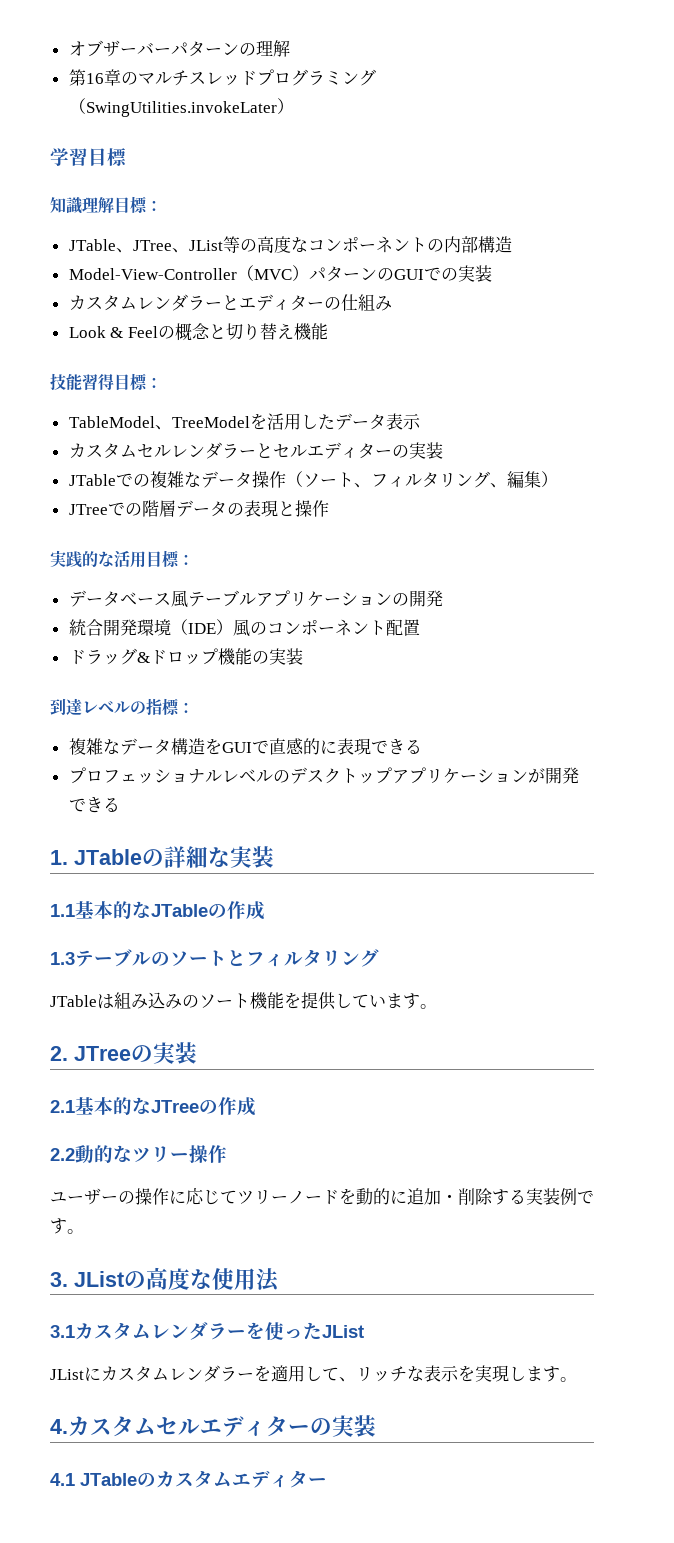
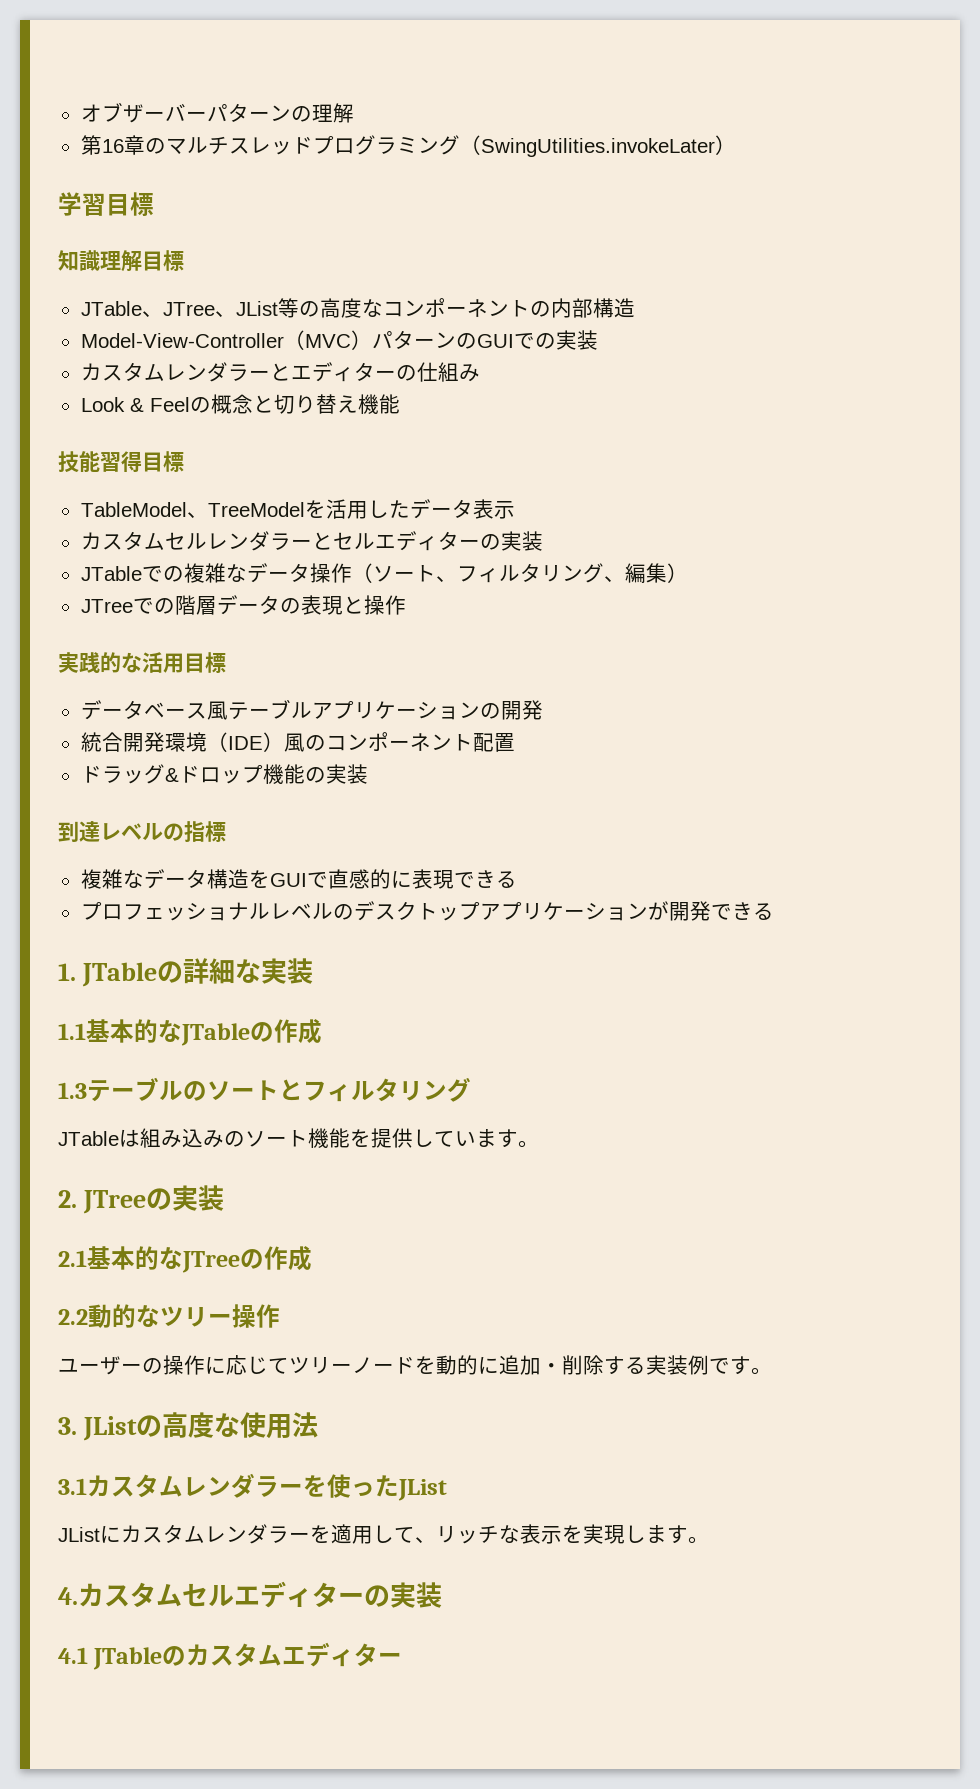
[146,200,162,211] ： -> (184, 260) none
[146,377,162,388] ： -> (184, 461) none
[178,554,194,565] ： -> (226, 662) none
[178,702,194,713] ： -> (226, 831) none

